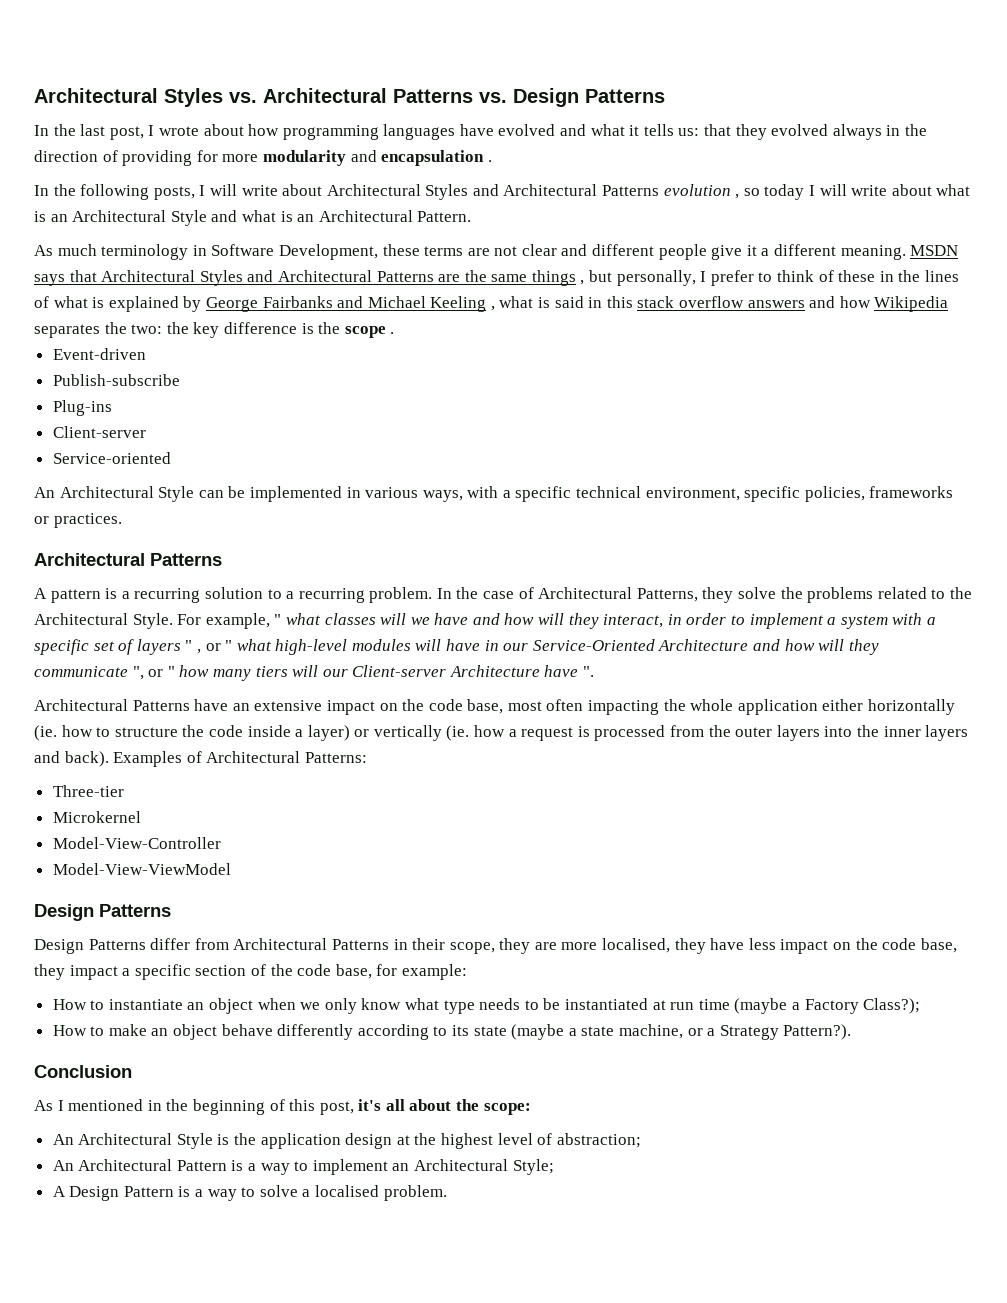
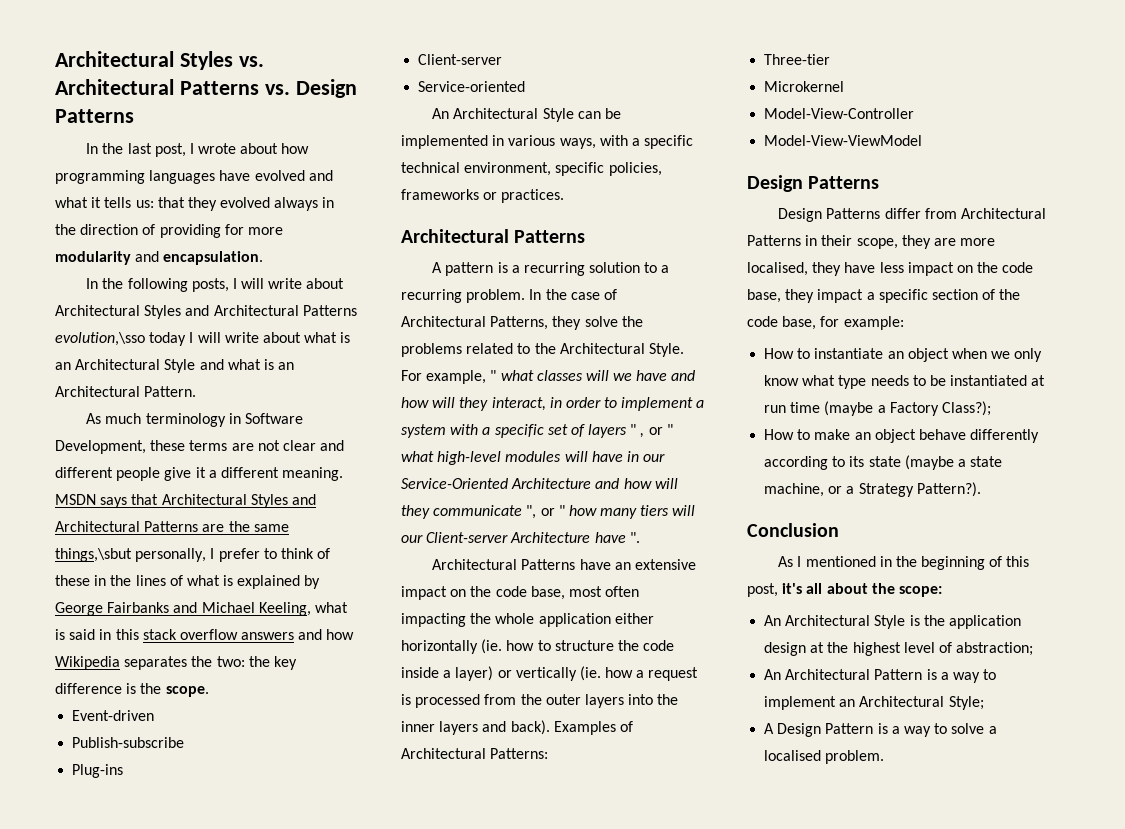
[381,150,492,166] encapsulation . -> [163,251,264,265] encapsulation.
[663,184,760,199] evolution , so -> [55,332,145,346] evolution,\sso
[531,270,613,286] things , but -> [55,548,132,562] things,\sbut
[430,296,495,312] Keeling , -> [258,602,311,616] Keeling,
[344,326,395,338] scope . -> [165,686,209,697] scope.

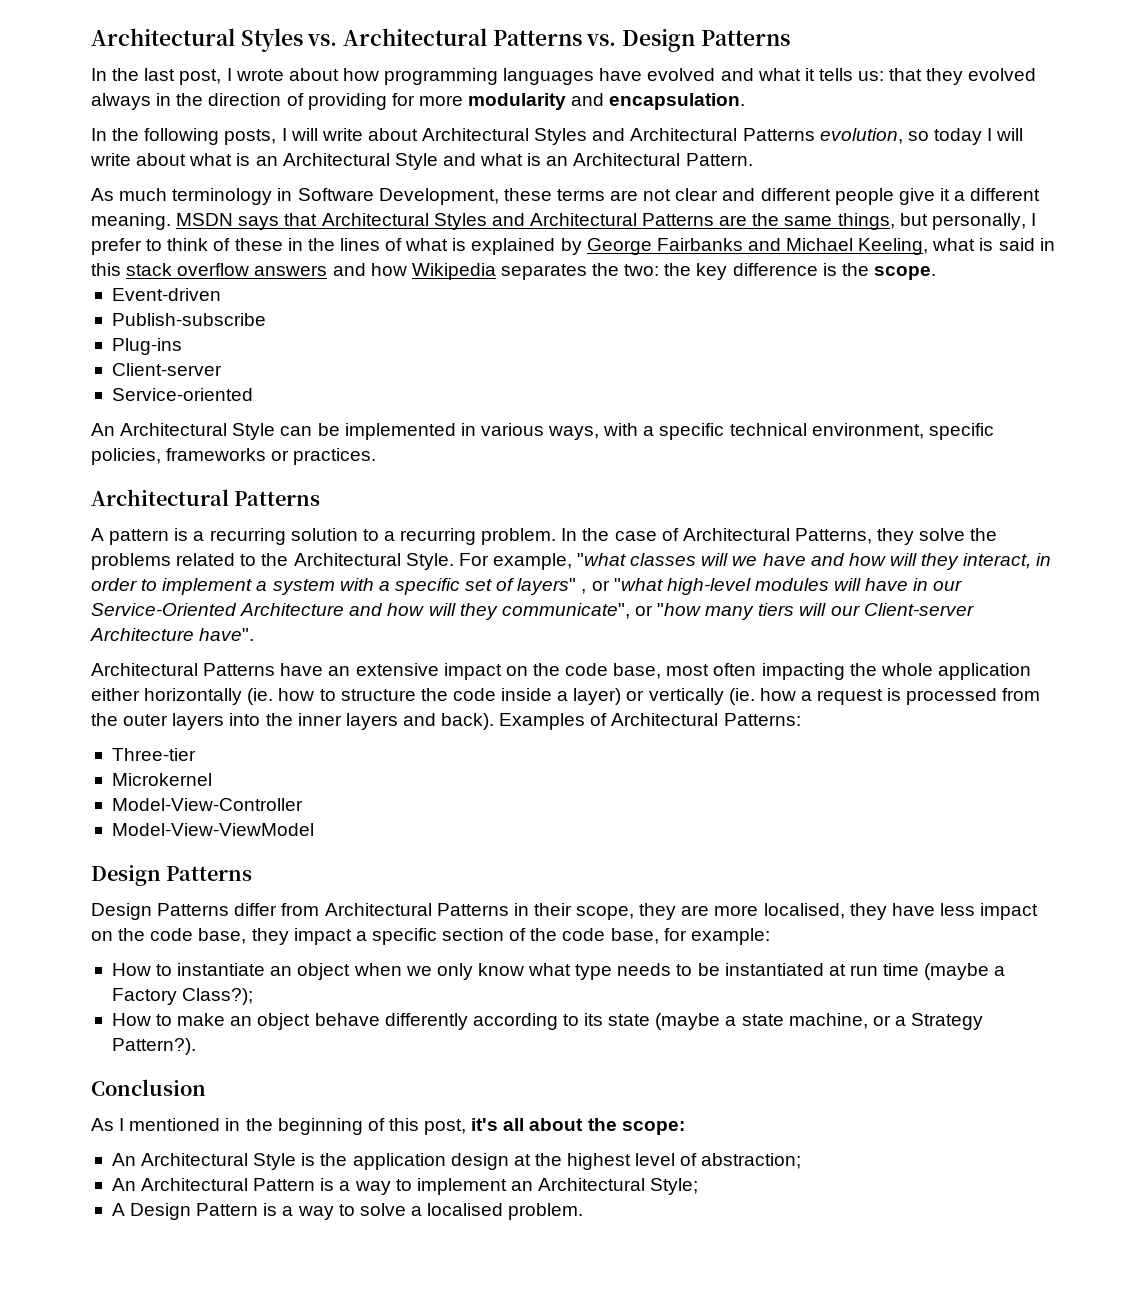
[55,332,145,346] evolution,\sso -> [819,128,929,144] evolution, so
[55,548,132,562] things,\sbut -> [837,213,928,230] things, but
[490,370,534,381] " what -> [577,553,627,566] "what
[588,424,673,438] [401,451,434,462] layers " , or " what -> [517,578,663,595] layers" , or "what
[433,505,597,519] communicate ", or " how -> [501,603,702,619] communicate", or "how
[594,532,640,543] have ". -> [199,628,255,641] have".

